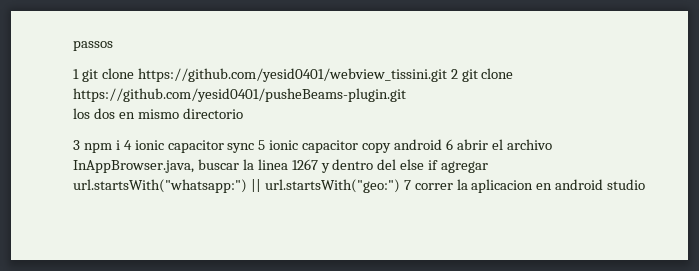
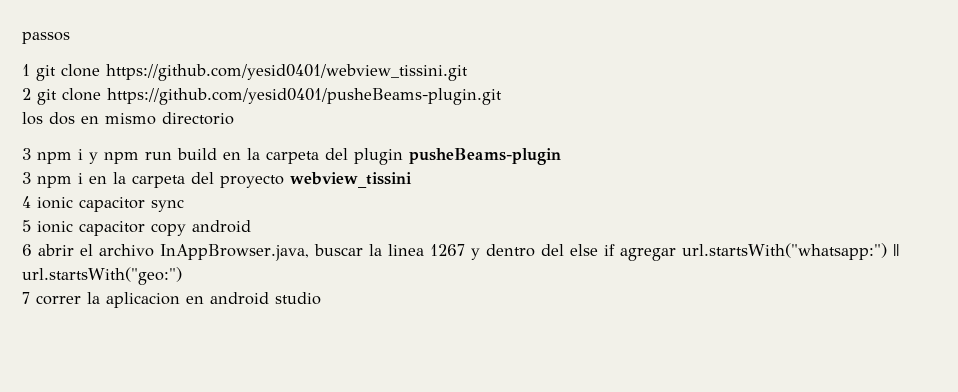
(447, 75) none -> (468, 72) //
(120, 145) none -> [89,148,561,165] [22,172,412,188] y npm run build en la carpeta del plugin pusheBeams-plugin // 3 npm i en la carpeta del proyecto webview_tissini //
(255, 148) none -> (184, 205) //
(443, 144) none -> (251, 226) //
(400, 186) none -> (182, 276) //

